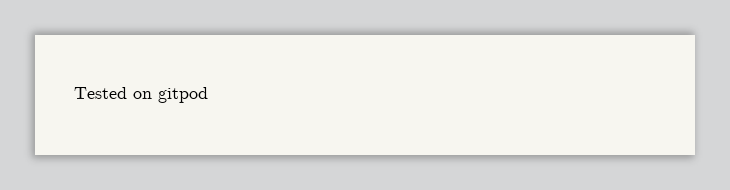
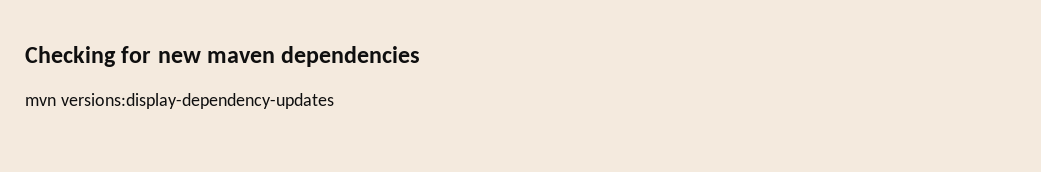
[74,87,208,103] Tested on gitpod -> [25,46,421,67] [25,93,334,109] Checking for new maven dependencies // mvn versions:display-dependency-updates

